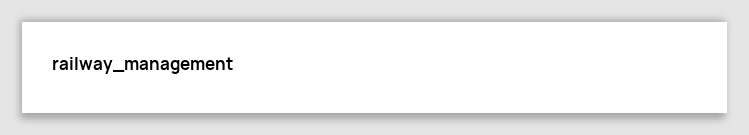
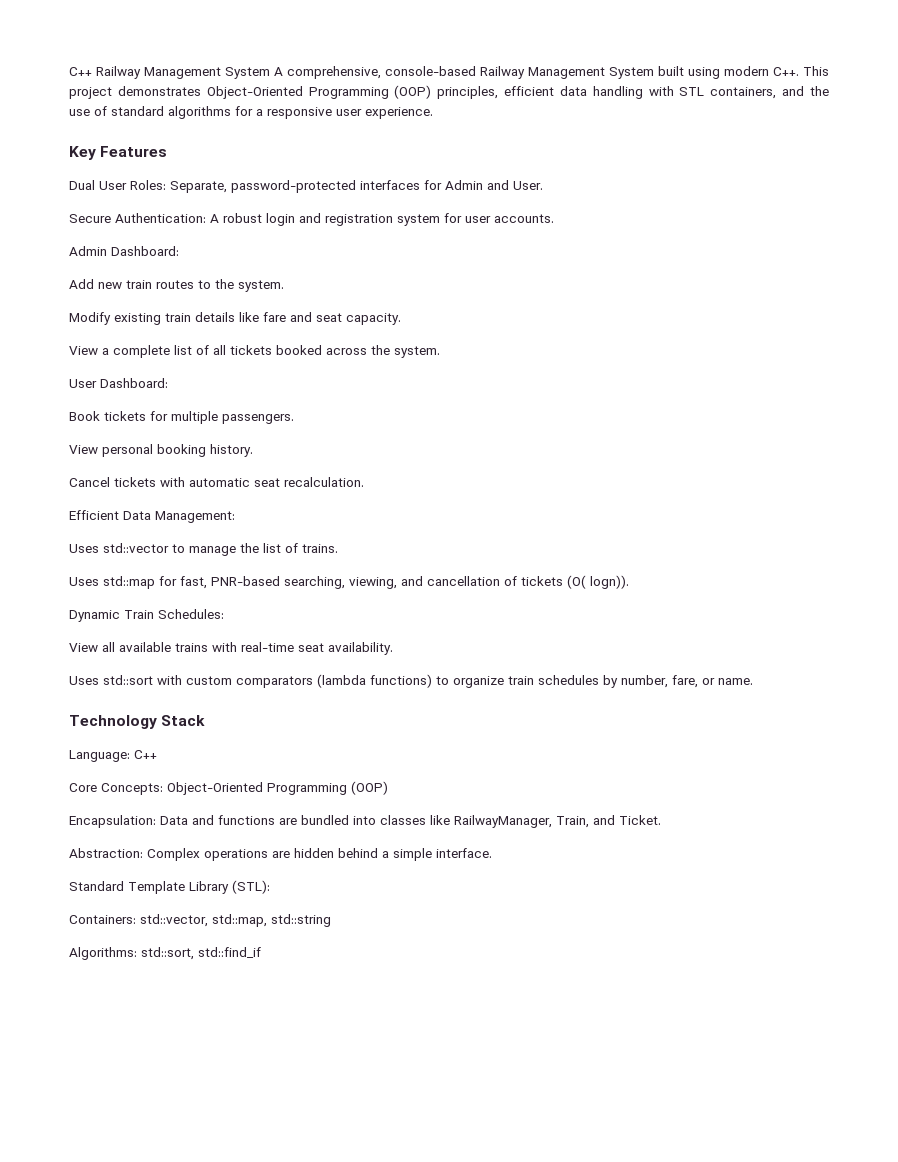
[52,57,233,74] railway_management -> [69,66,829,79] [69,85,829,99] [69,106,433,119] [69,146,168,160] [69,180,543,193] [69,213,554,226] [69,246,179,256] [69,279,284,292] [69,312,401,325] [69,345,440,358] [69,378,168,388] [69,411,294,424] [69,444,253,457] [69,477,364,487] [69,510,235,523] [69,543,338,556] [69,575,629,589] [69,609,224,622] [69,642,393,655] [69,674,753,688] [69,715,206,729] [69,750,157,762] [69,781,388,795] [69,815,661,828] [69,848,492,861] [69,880,270,894] [69,914,331,927] [69,947,261,960] C++ Railway Management System A comprehensive, console-based Railway Management System built using modern C++. This project demonstrates Object-Oriented Programming (OOP) principles, efficient data handling with STL containers, and the use of standard algorithms for a responsive user experience. // Key Features // Dual User Roles: Separate, password-protected interfaces for Admin and User. // Secure Authentication: A robust login and registration system for user accounts. // Admin Dashboard: // Add new train routes to the system. // Modify existing train details like fare and seat capacity. // View a complete list of all tickets booked across the system. // User Dashboard: // Book tickets for multiple passengers. // View personal booking history. // Cancel tickets with automatic seat recalculation. // Efficient Data Management: // Uses std::vector to manage the list of trains. // Uses std::map for fast, PNR-based searching, viewing, and cancellation of tickets (O( logn)). // Dynamic Train Schedules: // View all available trains with real-time seat availability. // Uses std::sort with custom comparators (lambda functions) to organize train schedules by number, fare, or name. // Technology Stack // Language: C++ // Core Concepts: Object-Oriented Programming (OOP) // Encapsulation: Data and functions are bundled into classes like RailwayManager, Train, and Ticket. // Abstraction: Complex operations are hidden behind a simple interface. // Standard Template Library (STL): // Containers: std::vector, std::map, std::string // Algorithms: std::sort, std::find_if

